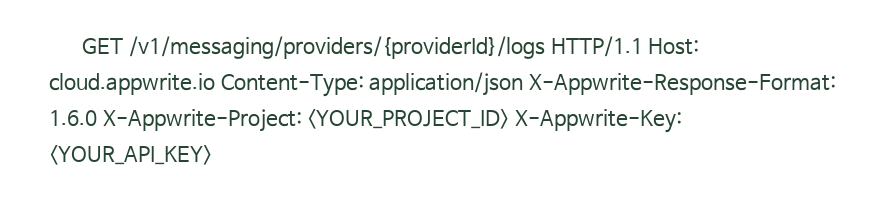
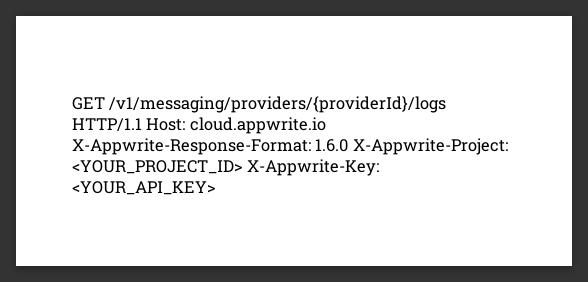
[220,72,524,97] Content-Type: application/json -> (326, 125) none

